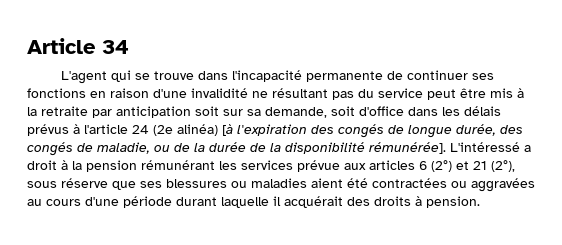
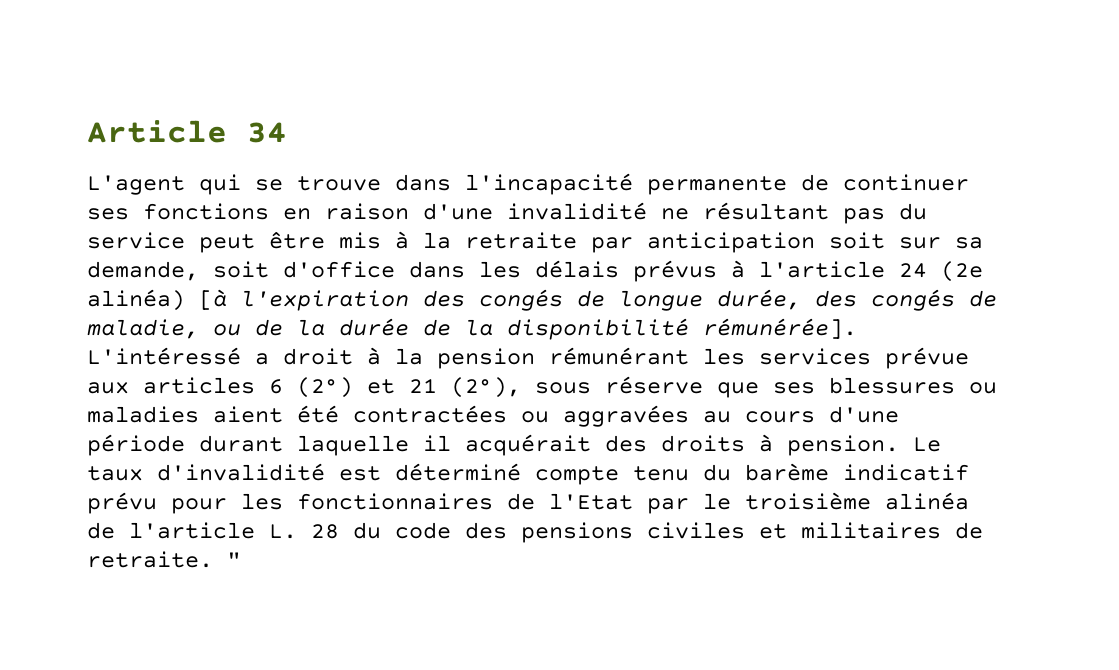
(480, 202) none -> [913,437,941,452] [87,463,969,485] [87,492,969,514] [87,522,983,543] [87,551,241,568] Le taux d'invalidité est déterminé compte tenu du barème indicatif prévu pour les fonctionnaires de l'Etat par le troisième alinéa de l'article L. 28 du code des pensions civiles et militaires de retraite. "

